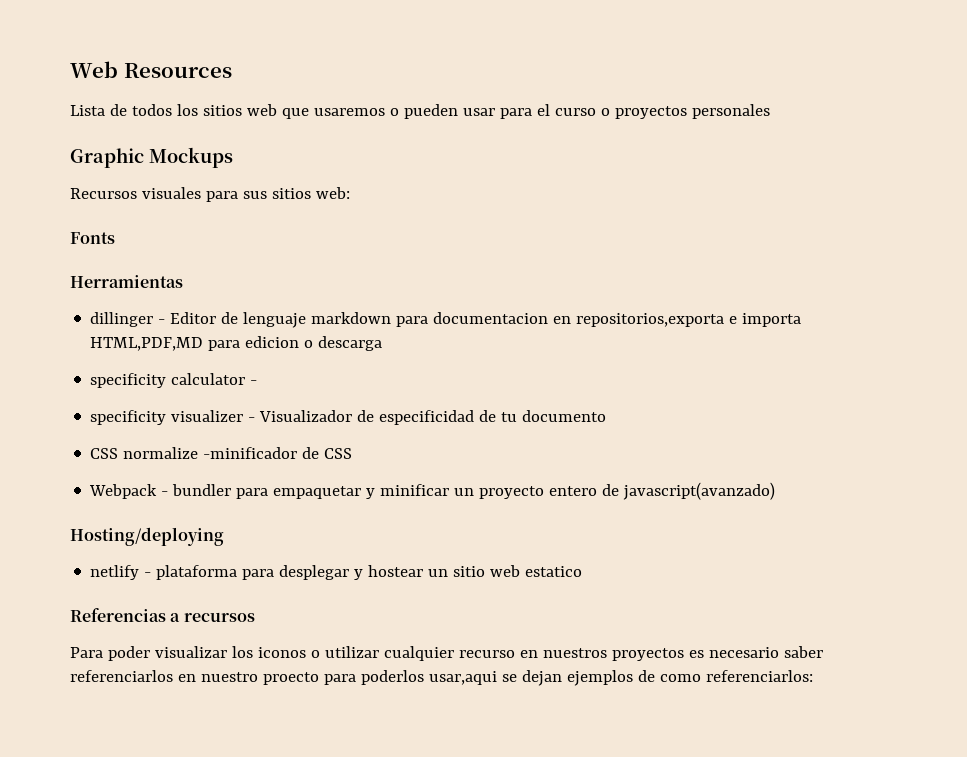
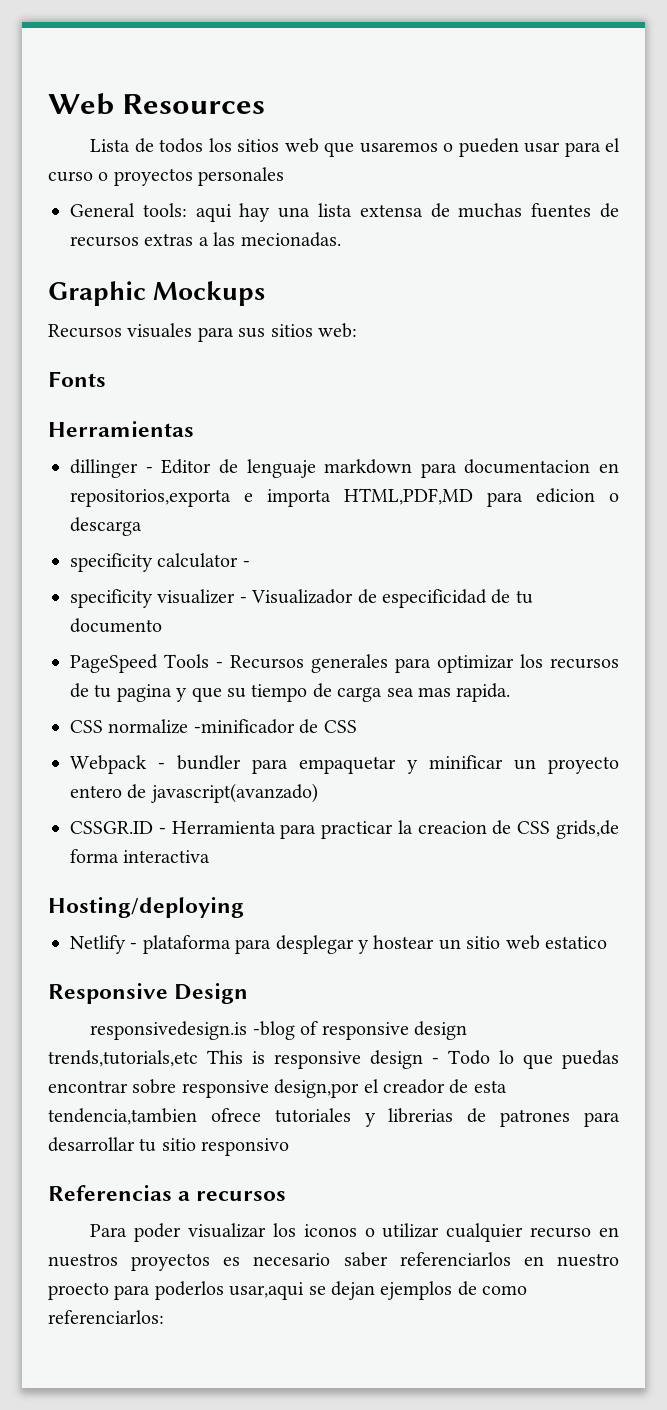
(770, 111) none -> [70,203,619,222] [70,232,341,247] // General tools: aqui hay una lista extensa de muchas fuentes de recursos extras a las mecionadas.
(607, 416) none -> [70,654,619,673] [70,683,511,702] // PageSpeed Tools - Recursos generales para optimizar los recursos de tu pagina y que su tiempo de carga sea mas rapida.
(776, 491) none -> [70,820,619,839] [70,849,211,863] // CSSGR.ID - Herramienta para practicar la creacion de CSS grids,de forma interactiva
[90,565,140,580] netlify -> [70,935,126,954] Netlify
(583, 571) none -> [48,983,249,1004] [90,1021,468,1040] [48,1050,619,1069] [48,1079,507,1098] [48,1108,620,1127] [48,1137,290,1156] // Responsive Design // responsivedesign.is -blog of responsive design trends,tutorials,etc This is responsive design - Todo lo que puedas encontrar sobre responsive design,por el creador de esta tendencia,tambien ofrece tutoriales y librerias de patrones para desarrollar tu sitio responsivo

